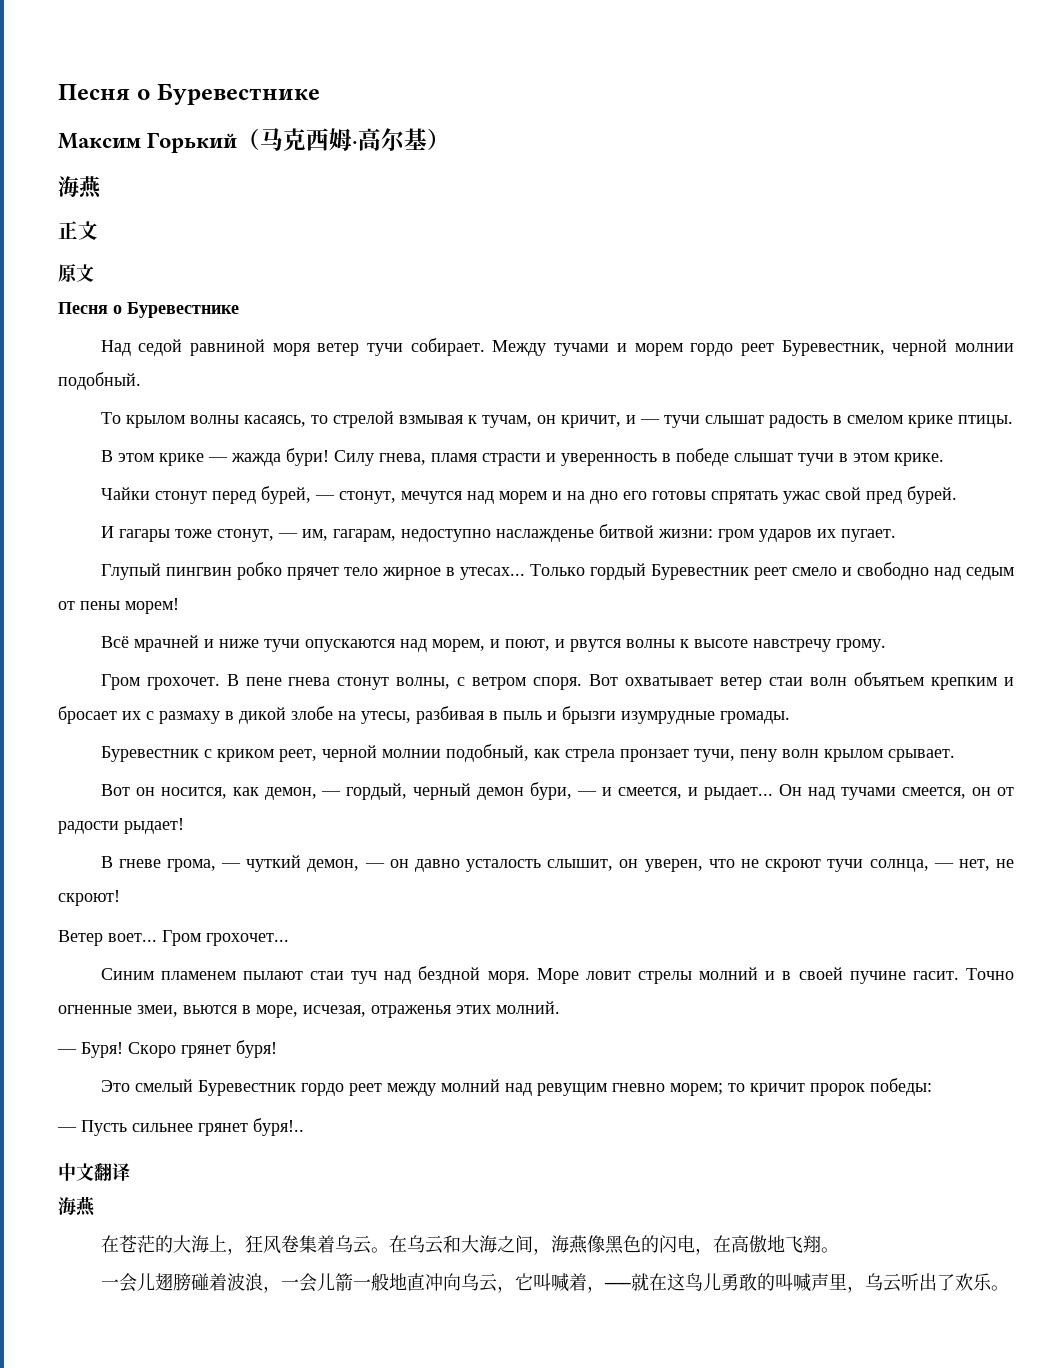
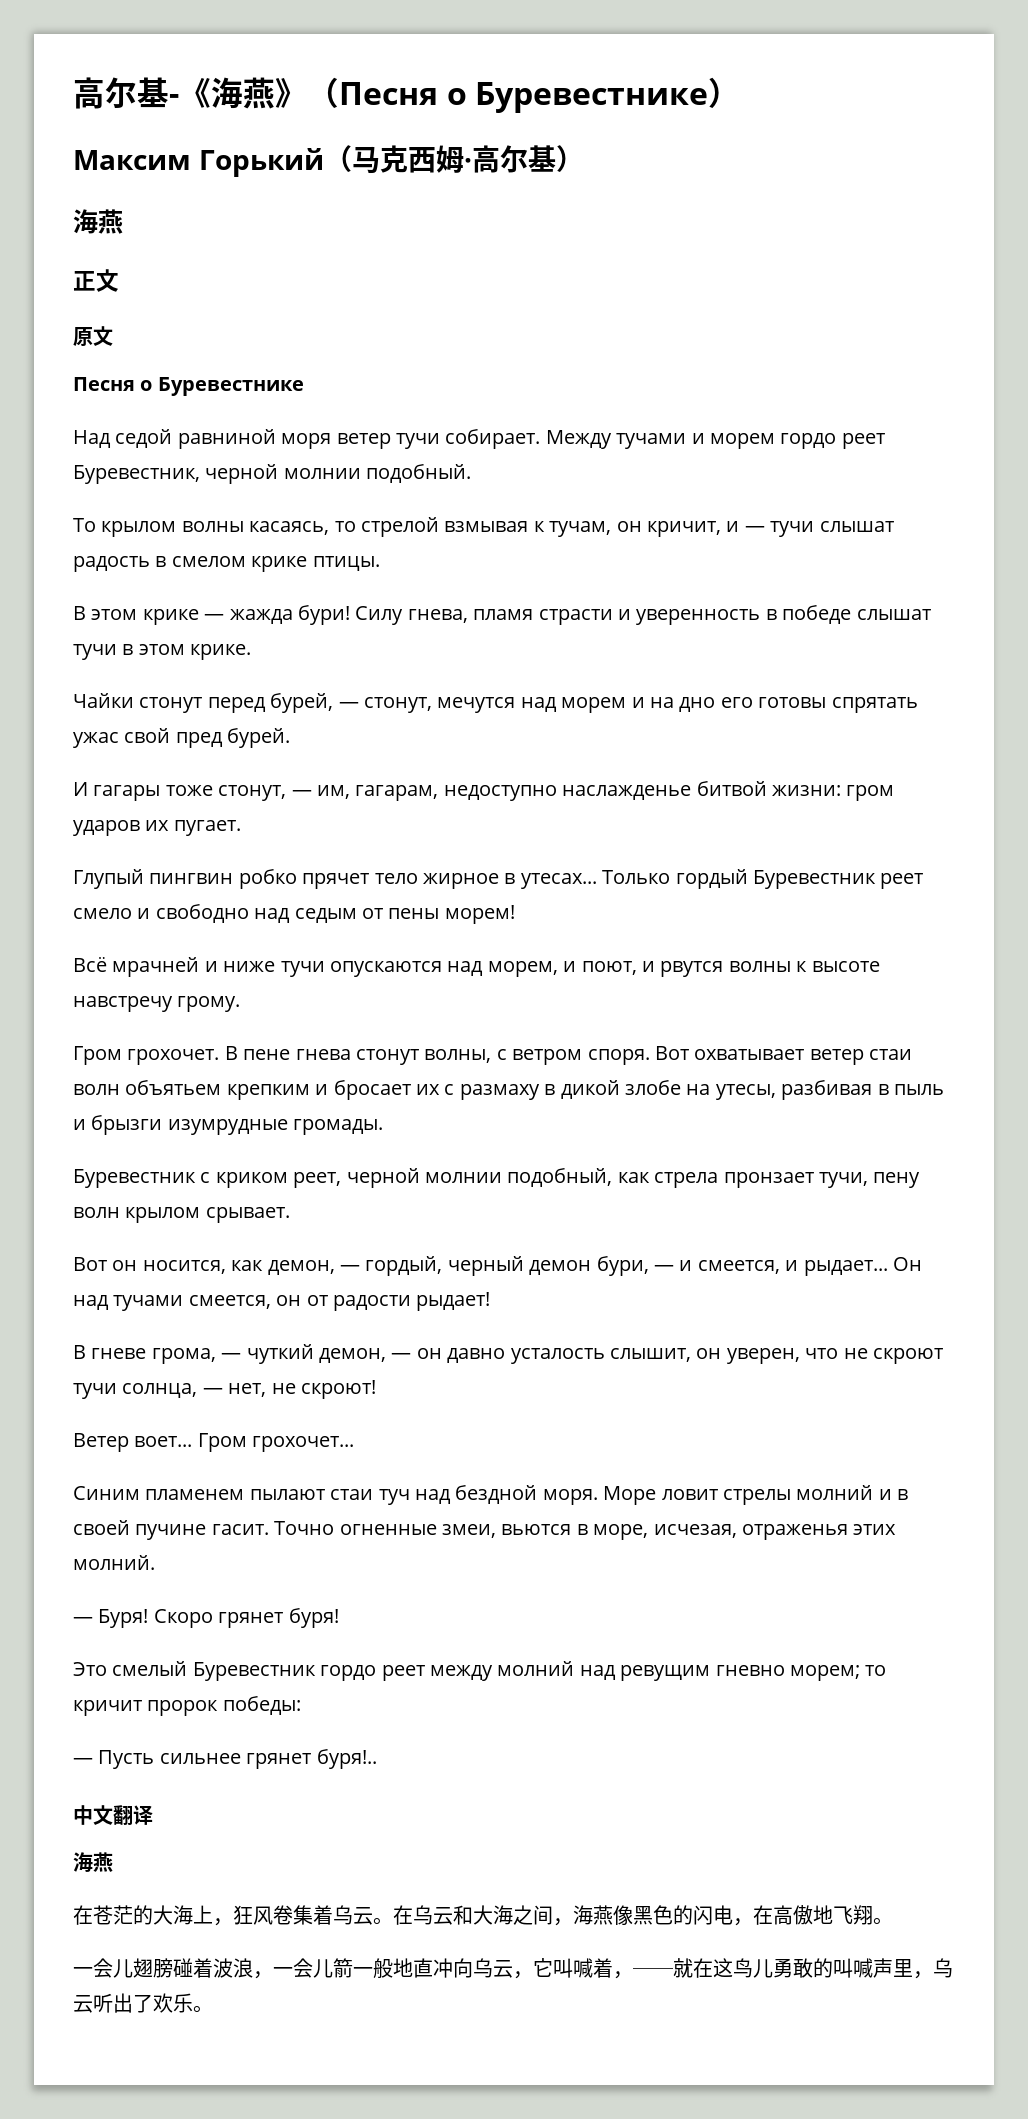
[58,83,321,105] Песня о Буревестнике -> [73,77,741,113] 高尔基-《海燕》（Песня о Буревестнике）

